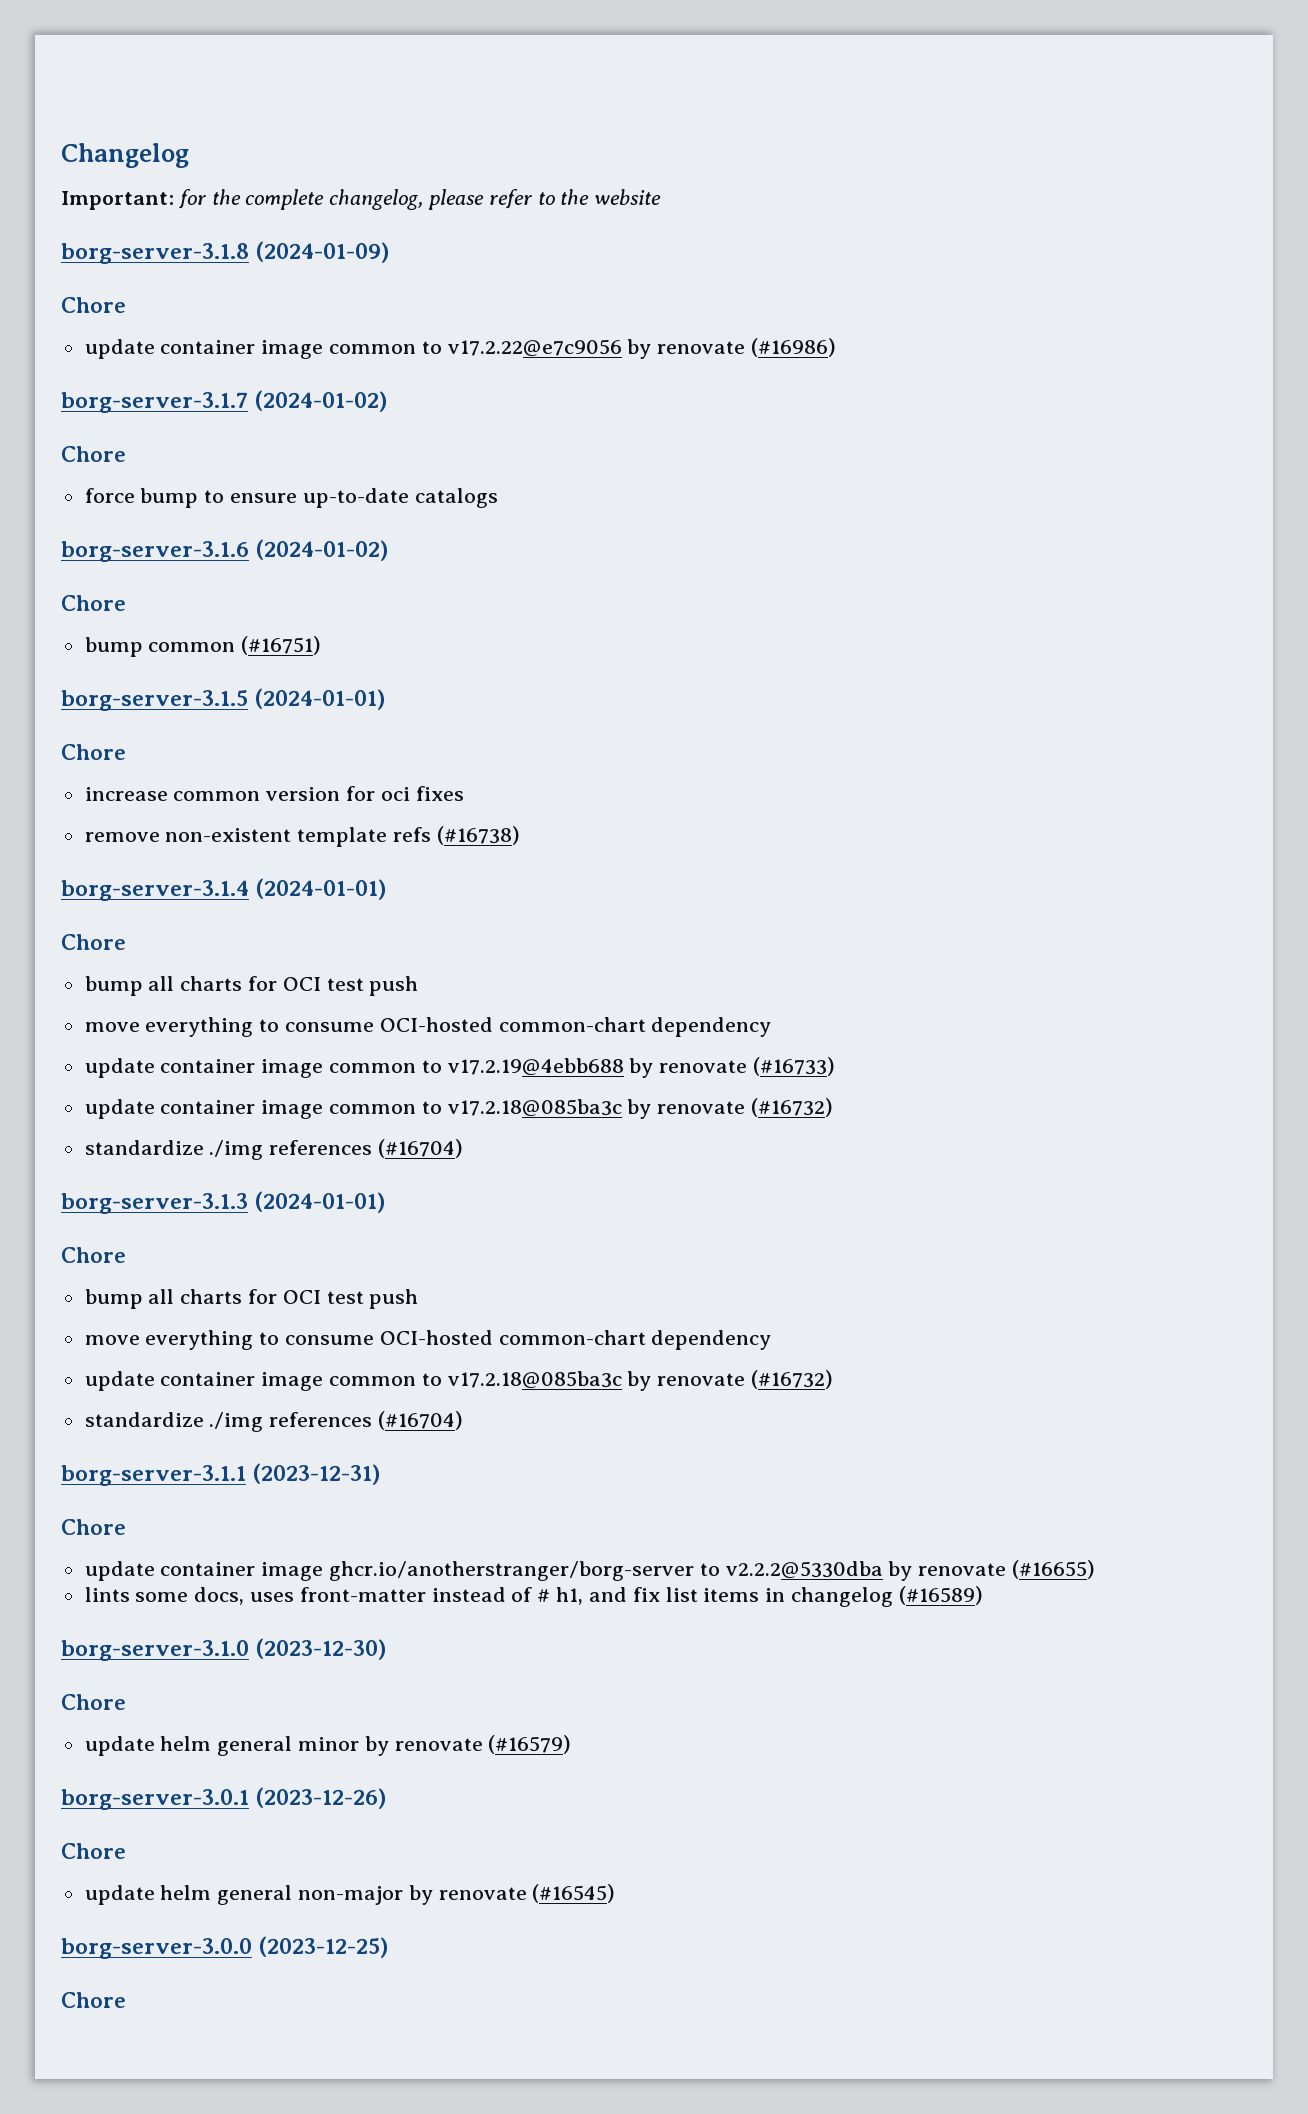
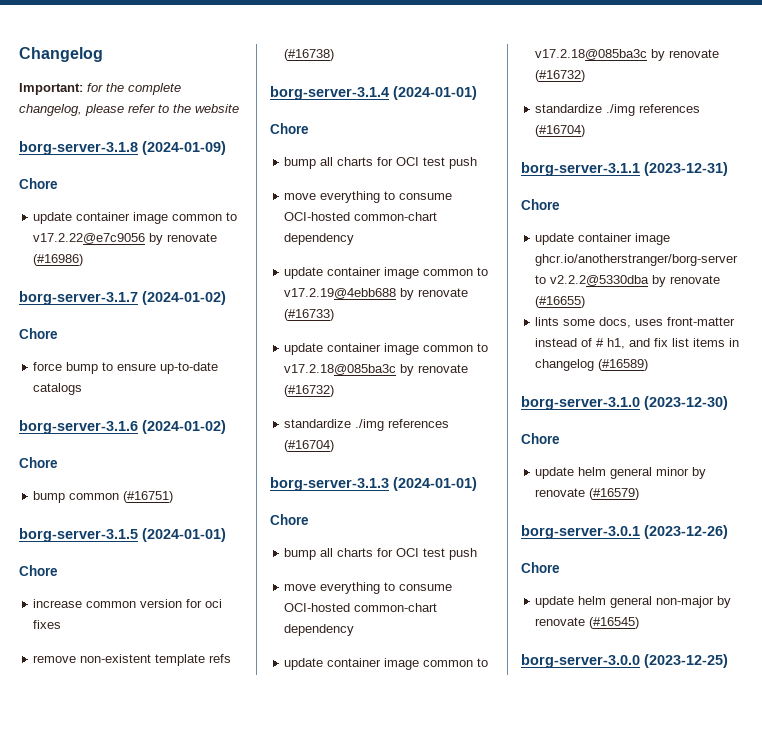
[61,1992,126,2008] // Chore -> (728, 661) none

